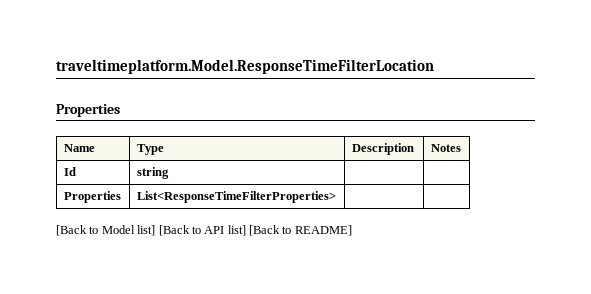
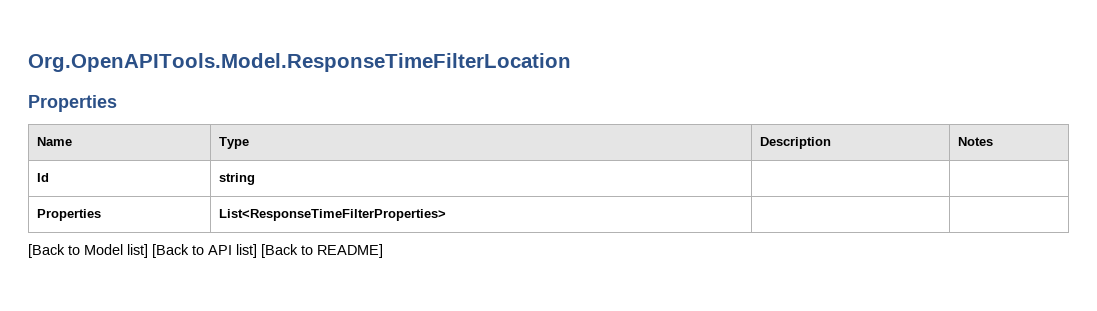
[56,59,434,74] traveltimeplatform.Model.ResponseTimeFilterLocation -> [28,53,571,72] Org.OpenAPITools.Model.ResponseTimeFilterLocation

